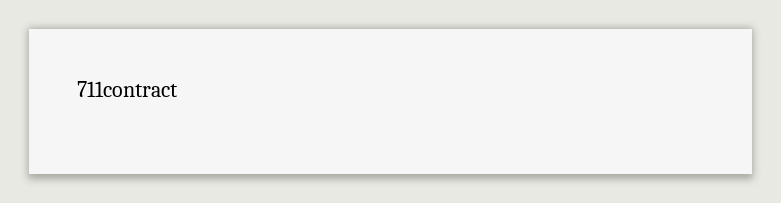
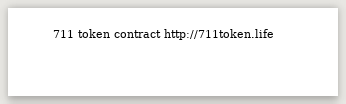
[77,81,178,97] 711contract -> [53,29,274,40] 711 token contract http://711token.life

